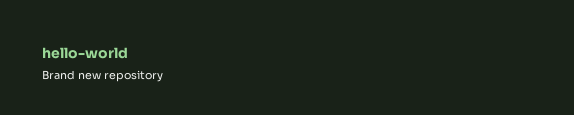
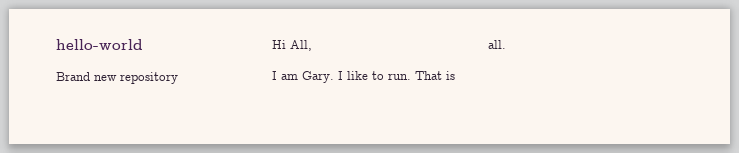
(163, 76) none -> [272,40,312,51] [272,71,455,83] [488,40,506,49] // Hi All, // I am Gary. I like to run. That is all.

